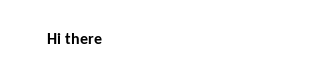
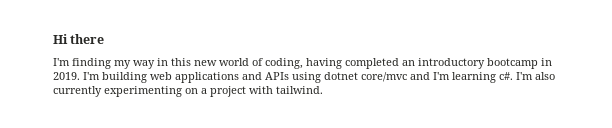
(103, 38) none -> [53,58,552,69] [53,72,555,83] [53,86,323,97] // I'm finding my way in this new world of coding, having completed an introductory bootcamp in 2019. I'm building web applications and APIs using dotnet core/mvc and I'm learning c#. I'm also currently experimenting on a project with tailwind.

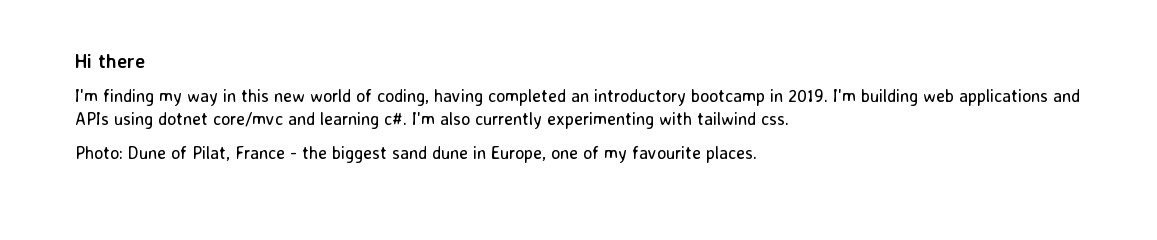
[433,72,450,80] I'm -> (315, 118) none
[185,86,323,97] on a project with tailwind. -> [659,112,789,125] [75,146,757,163] with tailwind css. // Photo: Dune of Pilat, France - the biggest sand dune in Europe, one of my favourite places.

